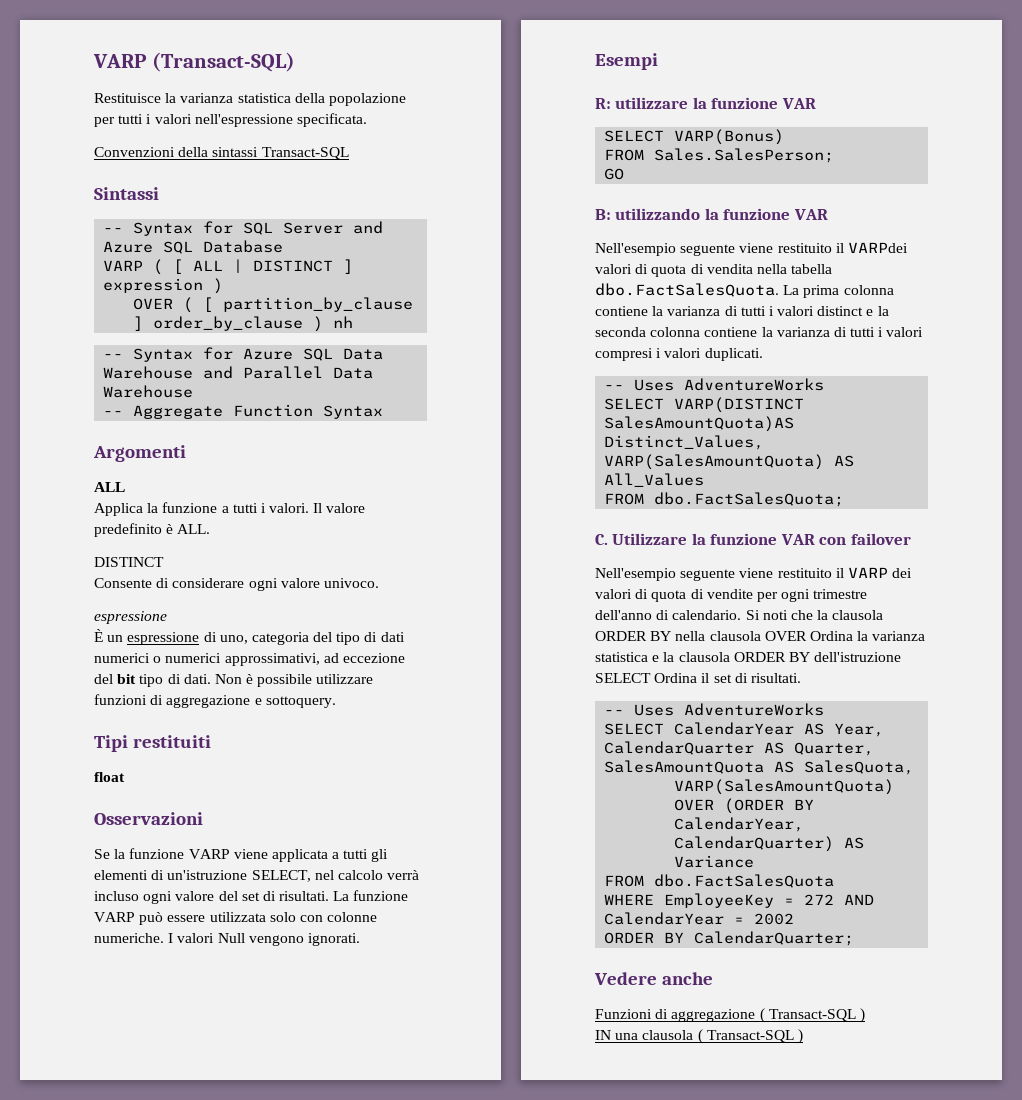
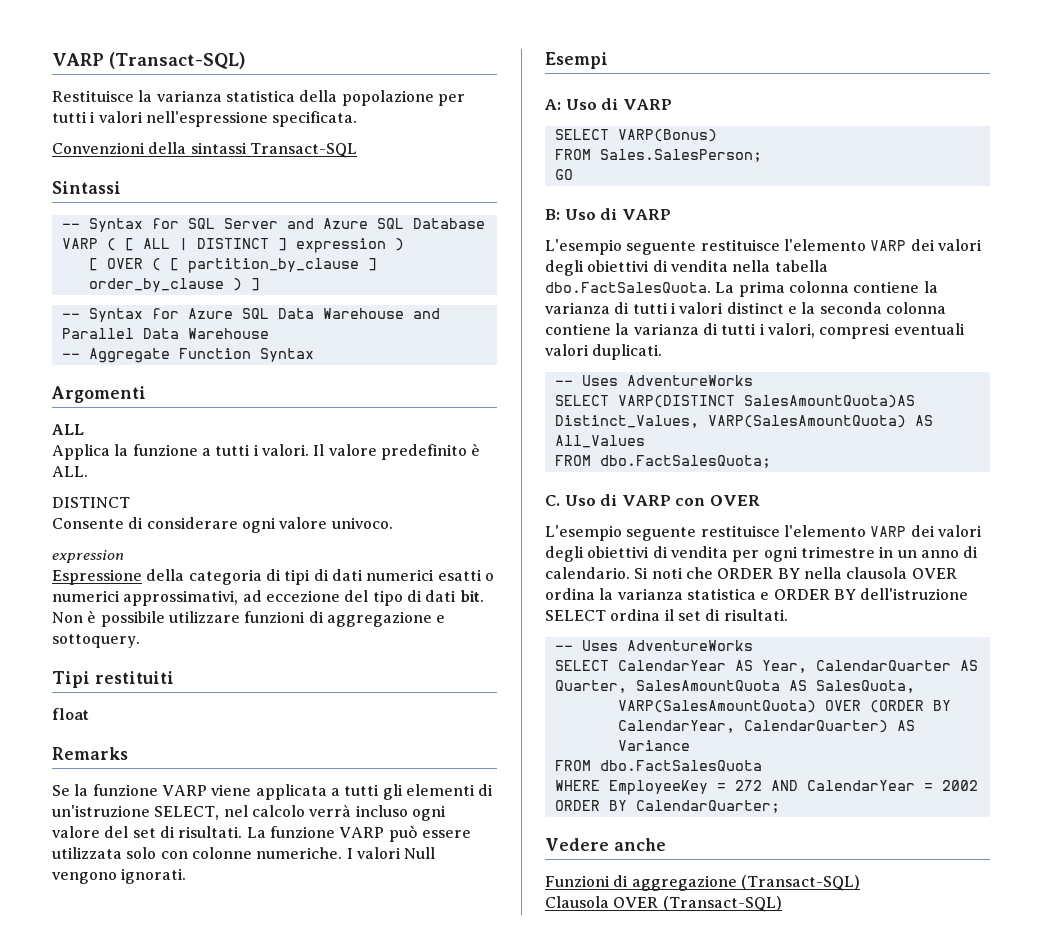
(224, 286) none -> [88,258,98,271] [
[333,316,354,328] nh -> [250,278,260,291] ]
[94,611,167,624] [94,629,361,645] espressione // È un espressione di uno, categoria del tipo -> [52,550,124,563] [52,569,311,585] expression // Espressione della categoria di tipi
(150, 658) none -> [437,569,482,581] esatti
[117,674,211,687] bit tipo di dati. -> [372,590,484,606] tipo di dati bit.
[94,812,203,825] Osservazioni -> [52,747,128,760] Remarks
[595,97,816,109] R: utilizzare la funzione VAR -> [544,98,672,110] A: Uso di VARP
[615,208,828,220] [595,242,908,256] [595,264,687,277] utilizzando la funzione VAR // Nell'esempio seguente viene restituito il VARPdei valori di quota -> [564,208,671,220] [545,239,982,255] [545,260,650,276] Uso di VARP // L'esempio seguente restituisce l'elemento VARP dei valori degli obiettivi
[886,327,924,337] [595,348,662,361] valori compresi i -> [767,323,965,339] valori, compresi eventuali
[612,533,911,545] [595,567,913,581] [595,589,868,602] [595,610,652,620] Utilizzare la funzione VAR con failover // Nell'esempio seguente viene restituito il VARP dei valori di quota di vendite per ogni trimestre dell'anno -> [564,494,760,506] [545,525,982,541] [545,546,959,562] Uso di VARP con OVER // L'esempio seguente restituisce l'elemento VARP dei valori degli obiettivi di vendita per ogni trimestre in un anno
[817,610,884,620] la clausola -> (713, 573) none
[809,631,853,641] Ordina -> [545,588,595,600] ordina
[663,652,730,662] la clausola -> (770, 596) none
[654,673,698,683] Ordina -> [610,609,661,621] ordina
[759,1008,865,1023] [595,1029,803,1044] ( Transact-SQL ) // IN una clausola ( Transact-SQL ) -> [740,875,860,891] [545,896,782,912] (Transact-SQL) // Clausola OVER (Transact-SQL)

